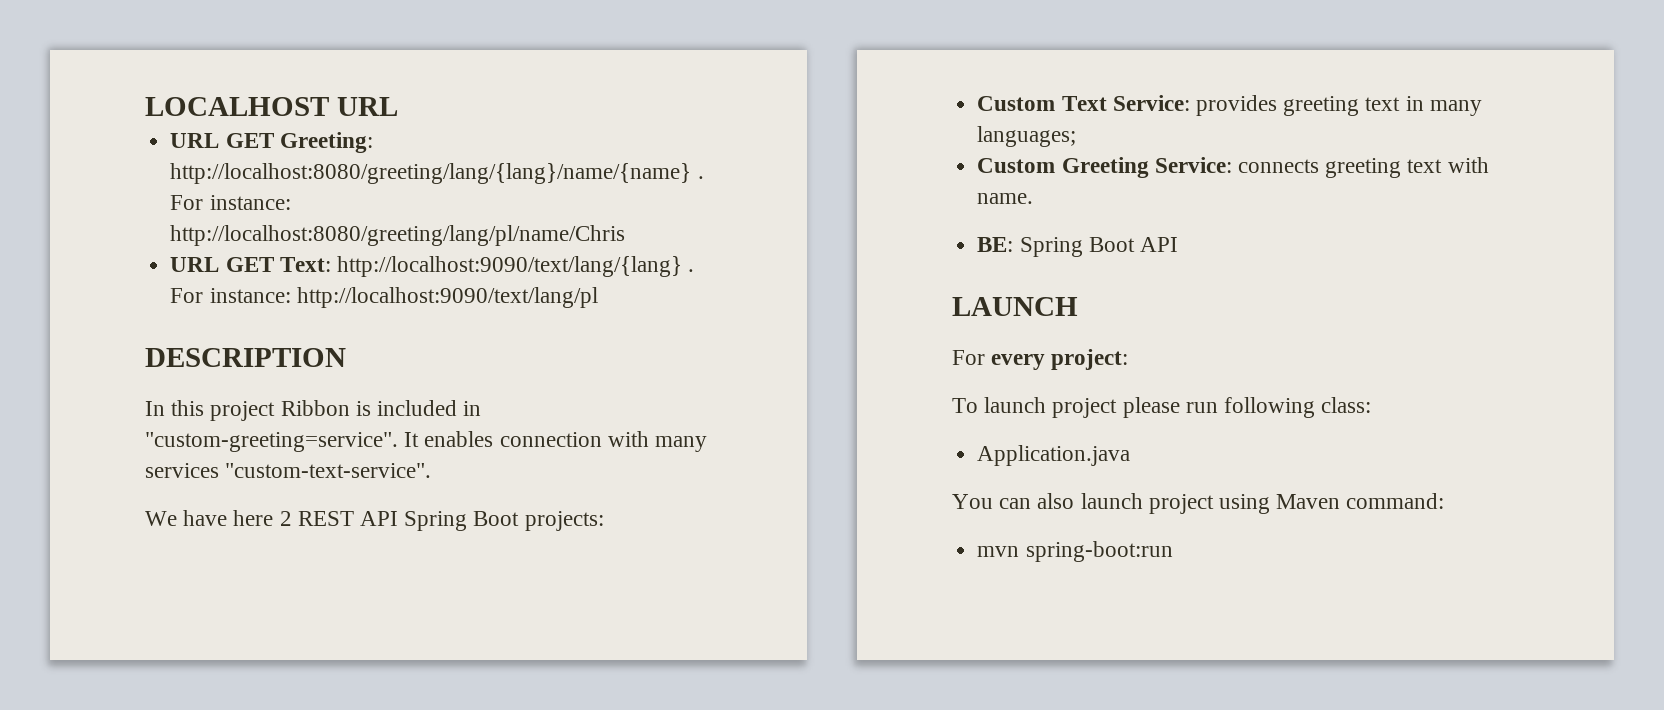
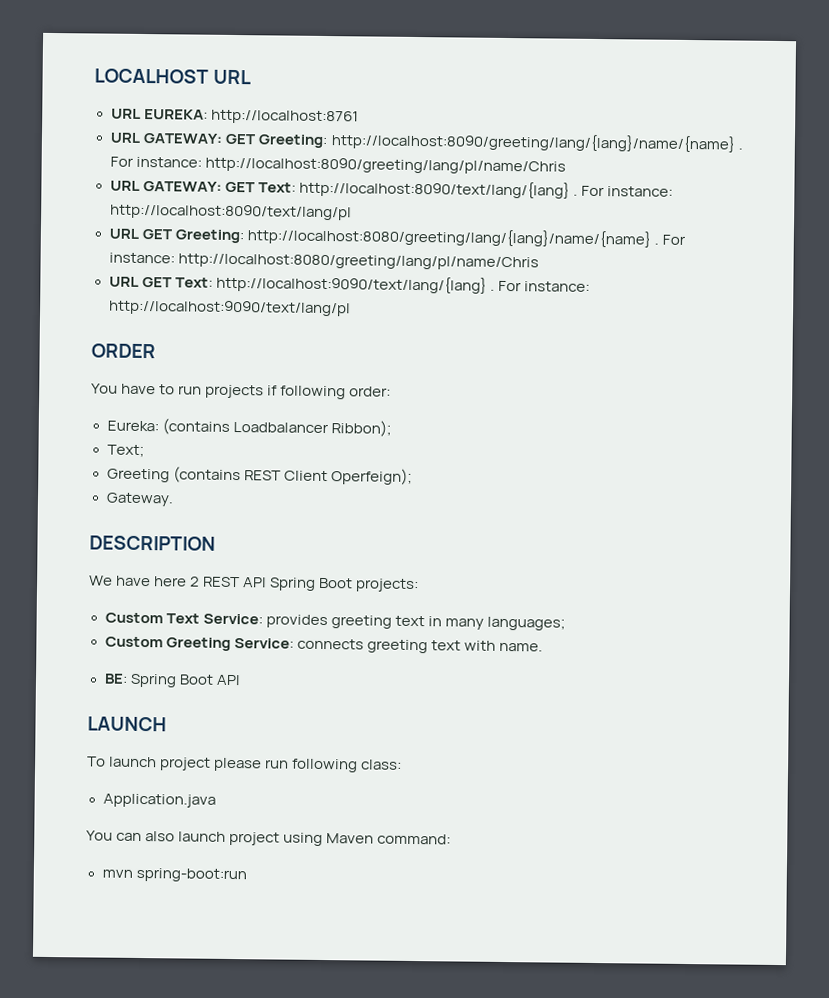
(398, 106) none -> [110,108,359,125] [109,132,743,153] [109,156,566,175] [109,179,673,199] [109,203,352,221] // URL EUREKA: http://localhost:8761 // URL GATEWAY: GET Greeting: http://localhost:8090/greeting/lang/{lang}/name/{name} . For instance: http://localhost:8090/greeting/lang/pl/name/Chris // URL GATEWAY: GET Text: http://localhost:8090/text/lang/{lang} . For instance: http://localhost:8090/text/lang/pl
[145,348,346,367] [145,400,482,421] [145,431,708,452] [145,463,432,478] DESCRIPTION // In this project Ribbon is included in "custom-greeting=service". It enables connection with many services "custom-text-service". -> [91,343,156,359] [91,383,392,400] [106,418,392,437] [106,444,145,458] [106,466,413,485] [105,492,174,507] [89,535,216,551] ORDER // You have to run projects if following order: // Eureka: (contains Loadbalancer Ribbon); // Text; // Greeting (contains REST Client Operfeign); // Gateway. // DESCRIPTION
[952,349,1129,370] // For every project: -> (167, 724) none

